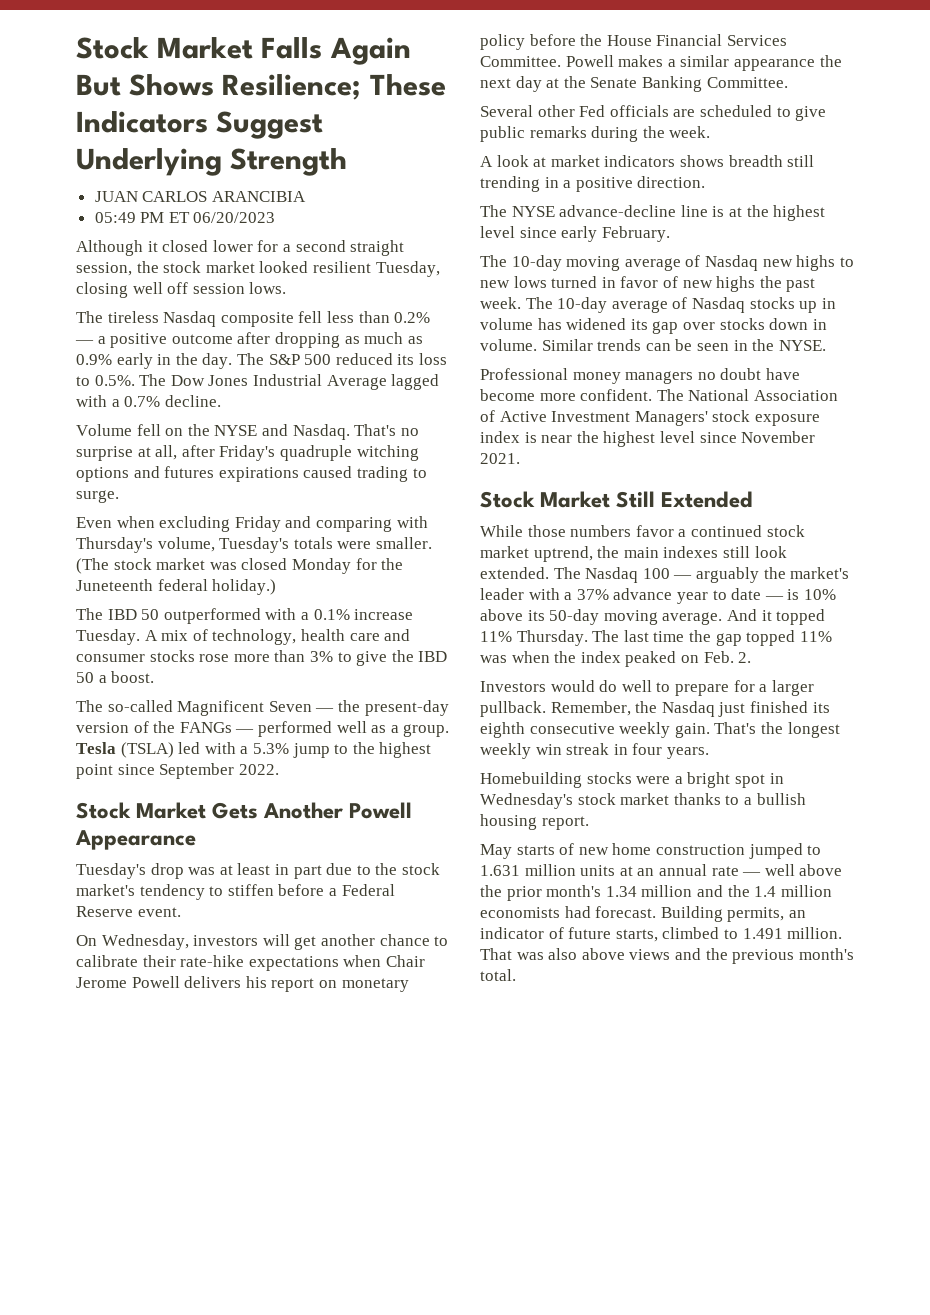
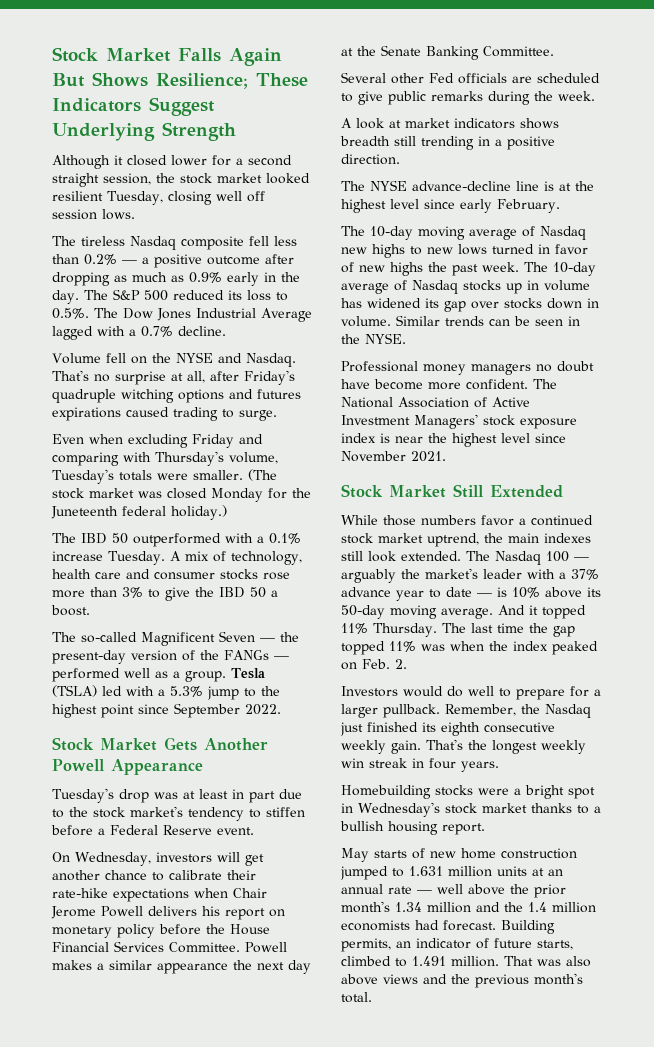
[94,191,306,202] [94,212,276,223] // JUAN CARLOS ARANCIBIA // 05:49 PM ET 06/20/2023 -> (236, 131) none

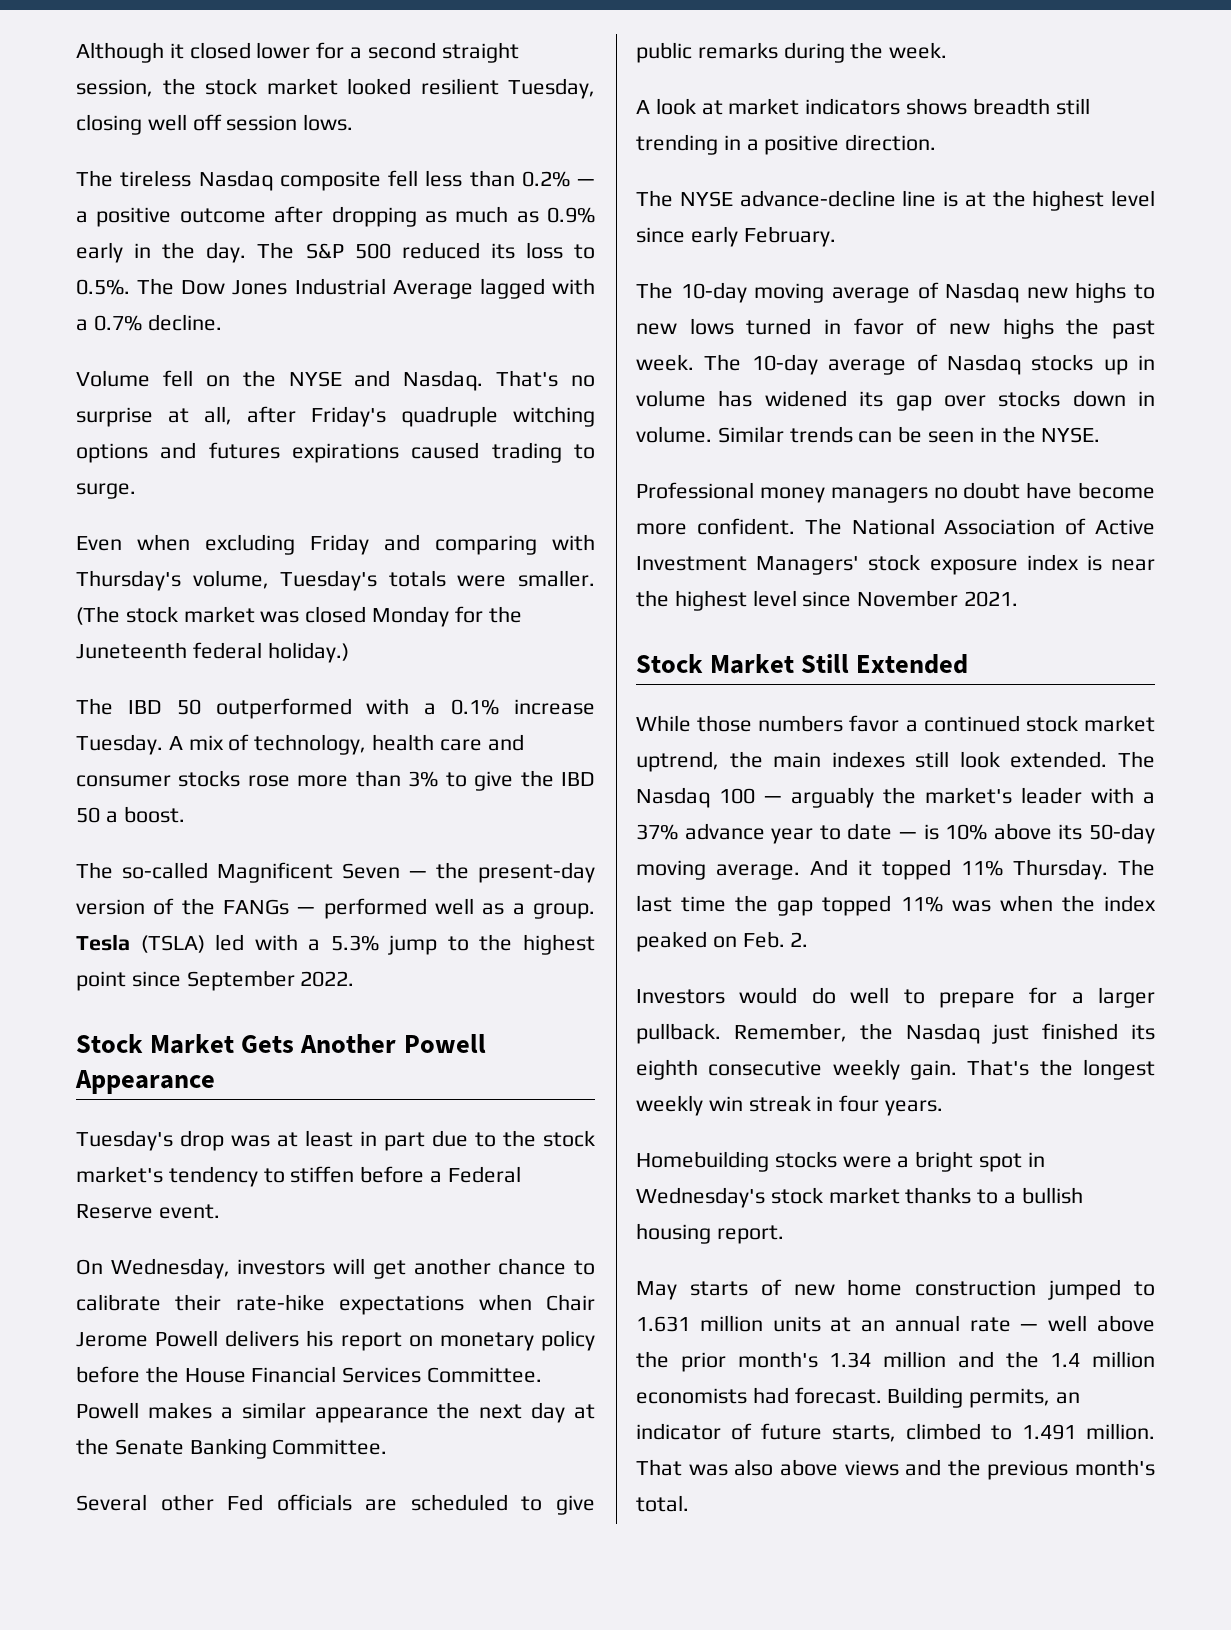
[52,47,282,66] [52,72,308,89] [52,97,215,116] [52,122,236,141] Stock Market Falls Again But Shows Resilience; These Indicators Suggest Underlying Strength // -> (76, 52) none

